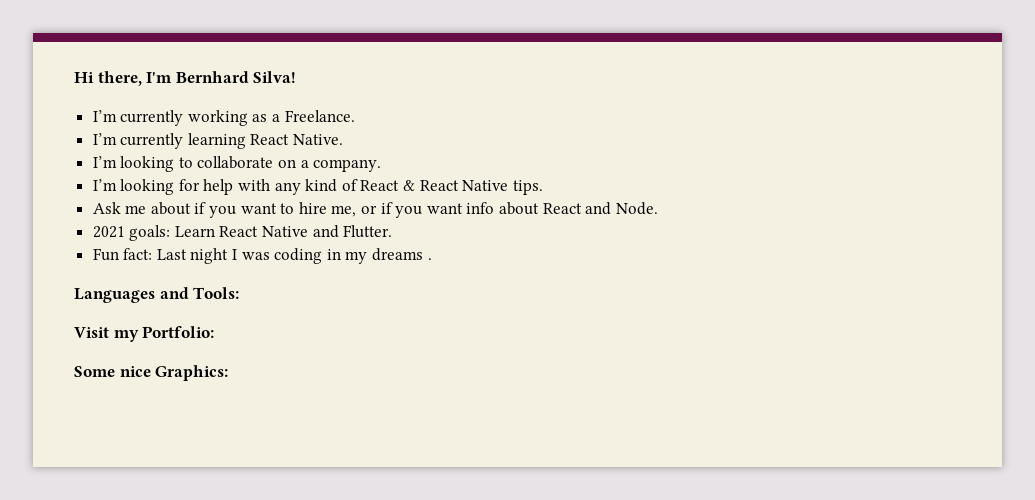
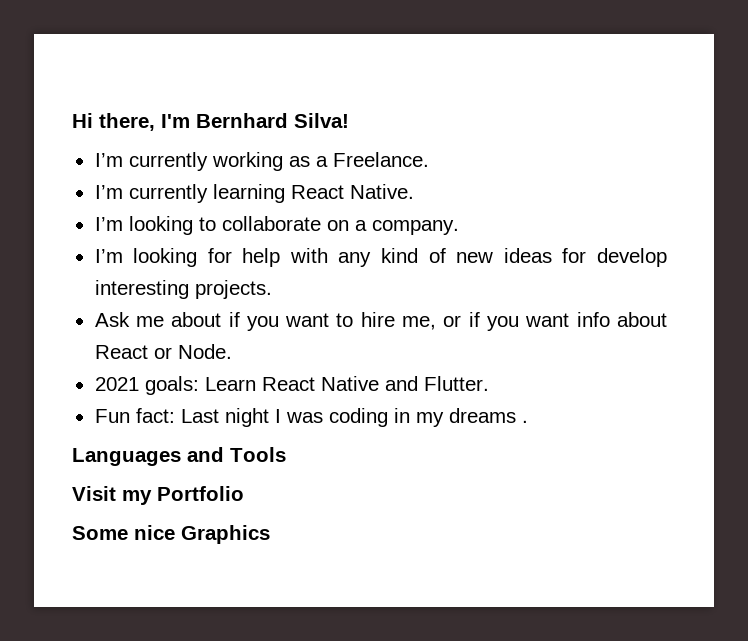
[360,180,543,195] React & React Native tips. -> [456,248,667,267] [94,280,272,299] new ideas for develop interesting projects.
[585,202,612,215] and -> [153,347,172,359] or
[193,287,240,299] Tools: -> [230,447,286,462] Tools
[142,326,215,338] Portfolio: -> [157,486,244,501] Portfolio
[155,365,229,381] Graphics: -> [181,525,270,544] Graphics

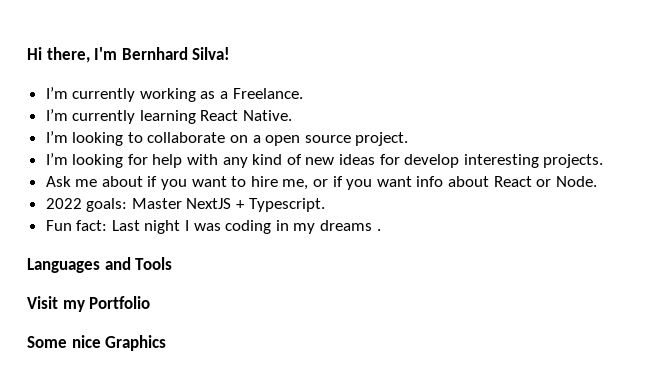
[371,220,459,235] company. -> [265,132,409,146] open source project.
[94,376,489,395] 2021 goals: Learn React Native and Flutter. -> [45,198,325,212] 2022 goals: Master NextJS + Typescript.

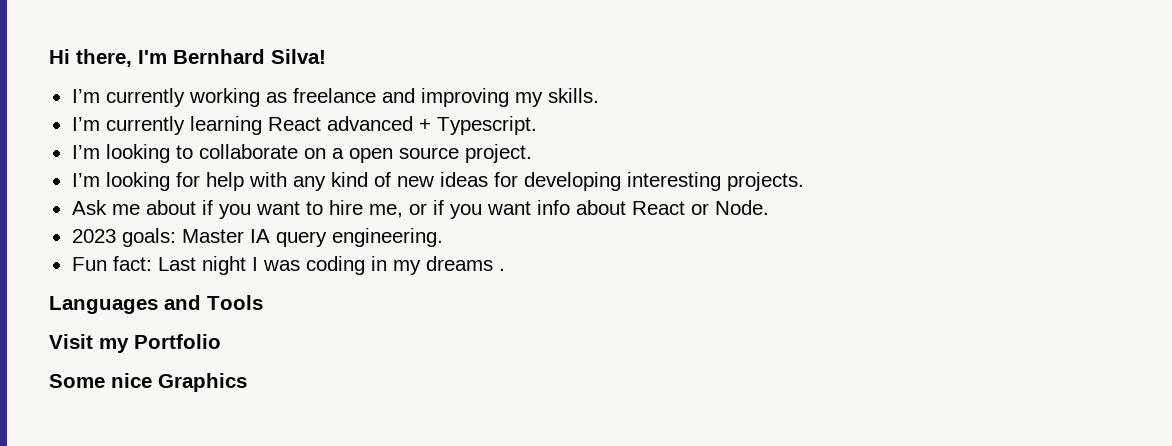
[220,88,303,99] a Freelance. -> [292,88,599,107] freelance and improving my skills.
[243,110,293,121] Native. -> [326,116,537,135] advanced + Typescript.
[404,154,460,168] develop -> [523,172,621,191] developing
[45,198,82,209] 2022 -> [71,229,116,243] 2023
[186,198,325,212] NextJS + Typescript. -> [249,228,443,247] IA query engineering.

